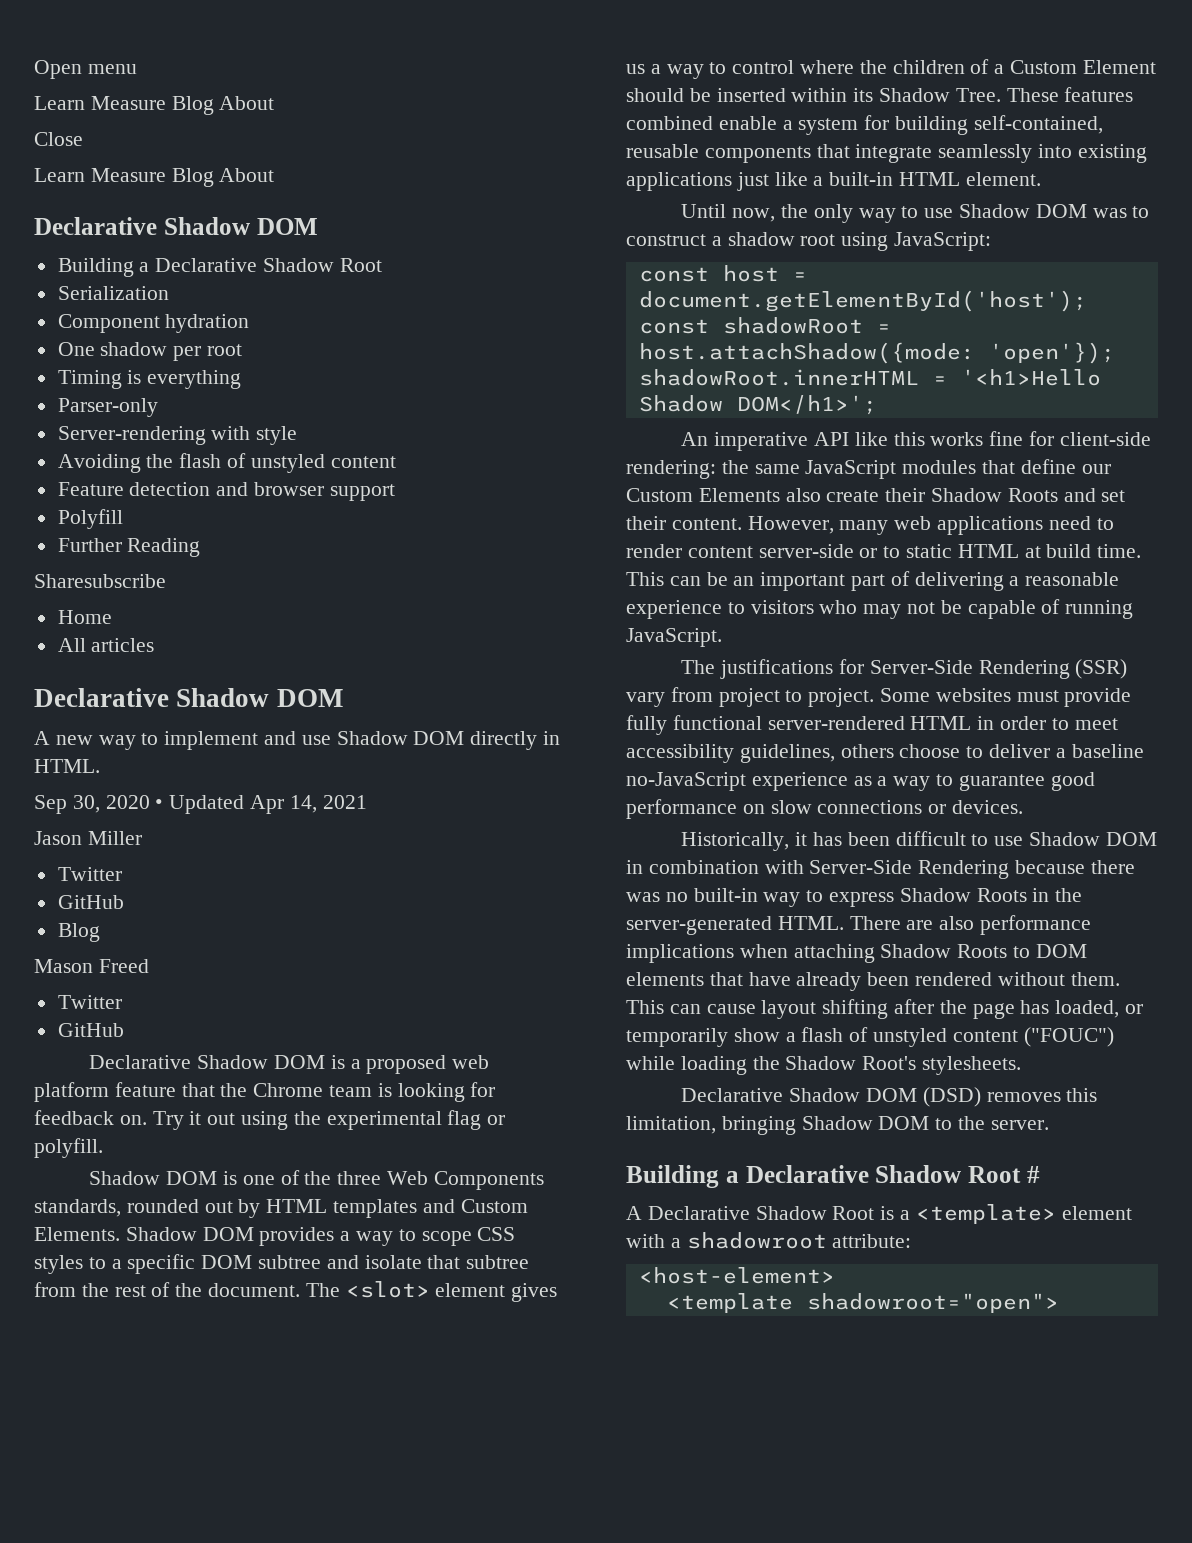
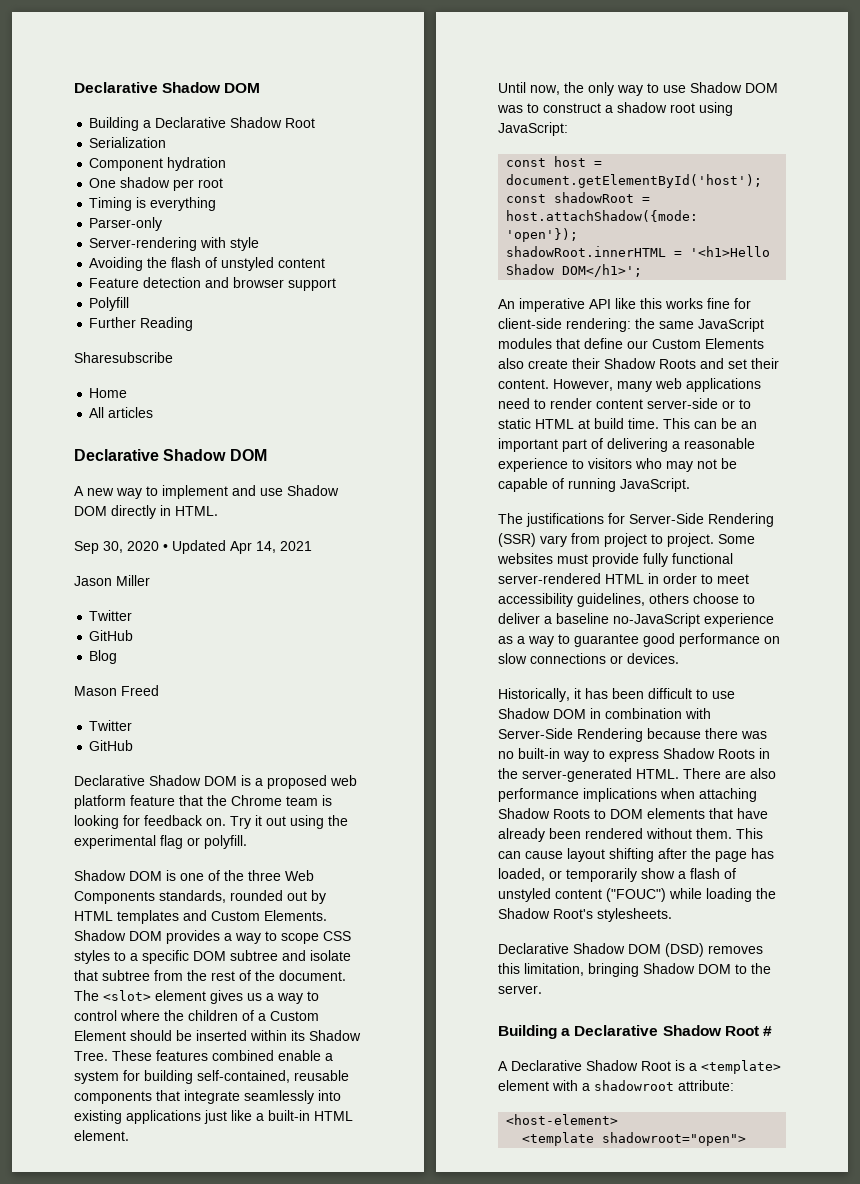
[34,60,137,79] [34,96,275,115] [34,132,83,146] [34,168,275,187] Open menu // Learn Measure Blog About // Close // Learn Measure Blog About // -> (74, 87) none

